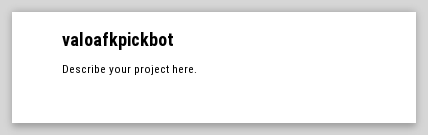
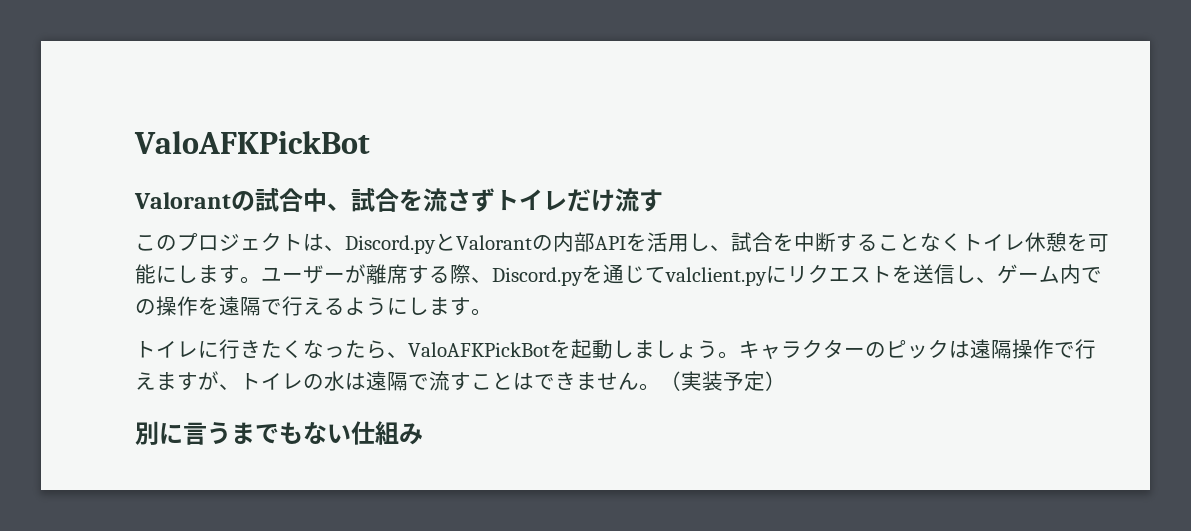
[62,32,174,50] [62,65,198,75] valoafkpickbot // Describe your project here. -> [134,131,370,154] [134,188,663,212] [135,232,1109,254] [135,264,1102,286] [135,296,492,316] [135,339,1096,359] [135,371,786,391] [135,421,423,445] ValoAFKPickBot // Valorantの試合中、試合を流さずトイレだけ流す // このプロジェクトは、Discord.pyとValorantの内部APIを活用し、試合を中断することなくトイレ休憩を可能にします。ユーザーが離席する際、Discord.pyを通じてvalclient.pyにリクエストを送信し、ゲーム内での操作を遠隔で行えるようにします。 // トイレに行きたくなったら、ValoAFKPickBotを起動しましょう。キャラクターのピックは遠隔操作で行えますが、トイレの水は遠隔で流すことはできません。（実装予定） // 別に言うまでもない仕組み

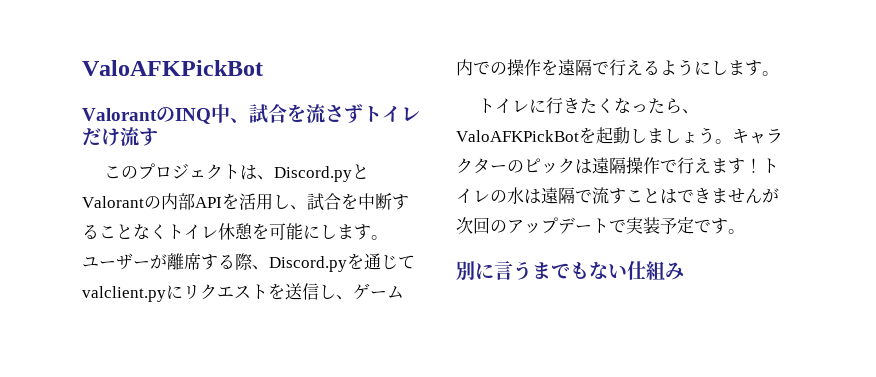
[255,188,303,212] 試合 -> [175,108,211,124] INQ
[198,371,240,390] が、 -> [745,158,762,173] ！
[639,371,681,391] 。（ -> [762,188,779,203] [456,217,626,234] が次回のアップデートで
[765,371,786,391] ） -> [694,218,745,234] です。

